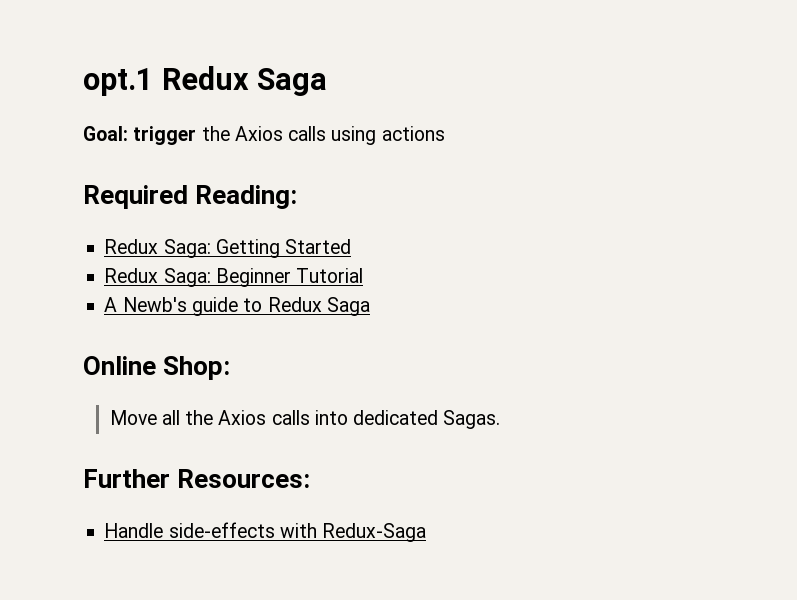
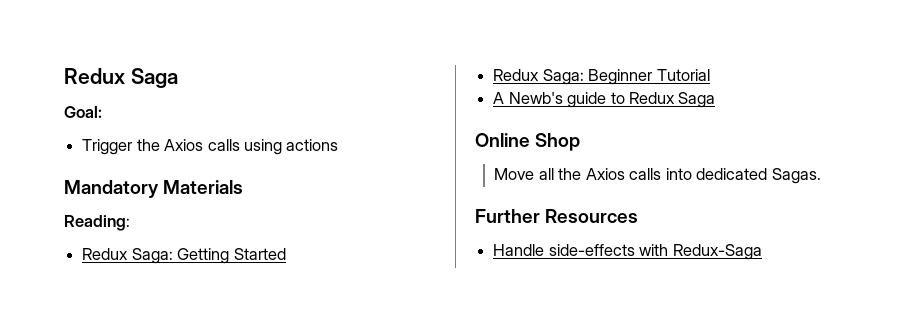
[83,68,154,96] opt.1 -> (64, 76) none
[133,126,197,145] trigger -> [82,139,133,155] // Trigger
[83,185,188,209] Required -> [64,180,244,198] Mandatory Materials //
[163,356,231,380] Shop: -> [535,133,581,151] Shop
[177,469,311,488] Resources: -> [545,209,639,223] Resources

